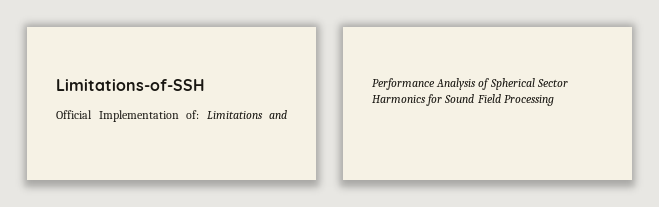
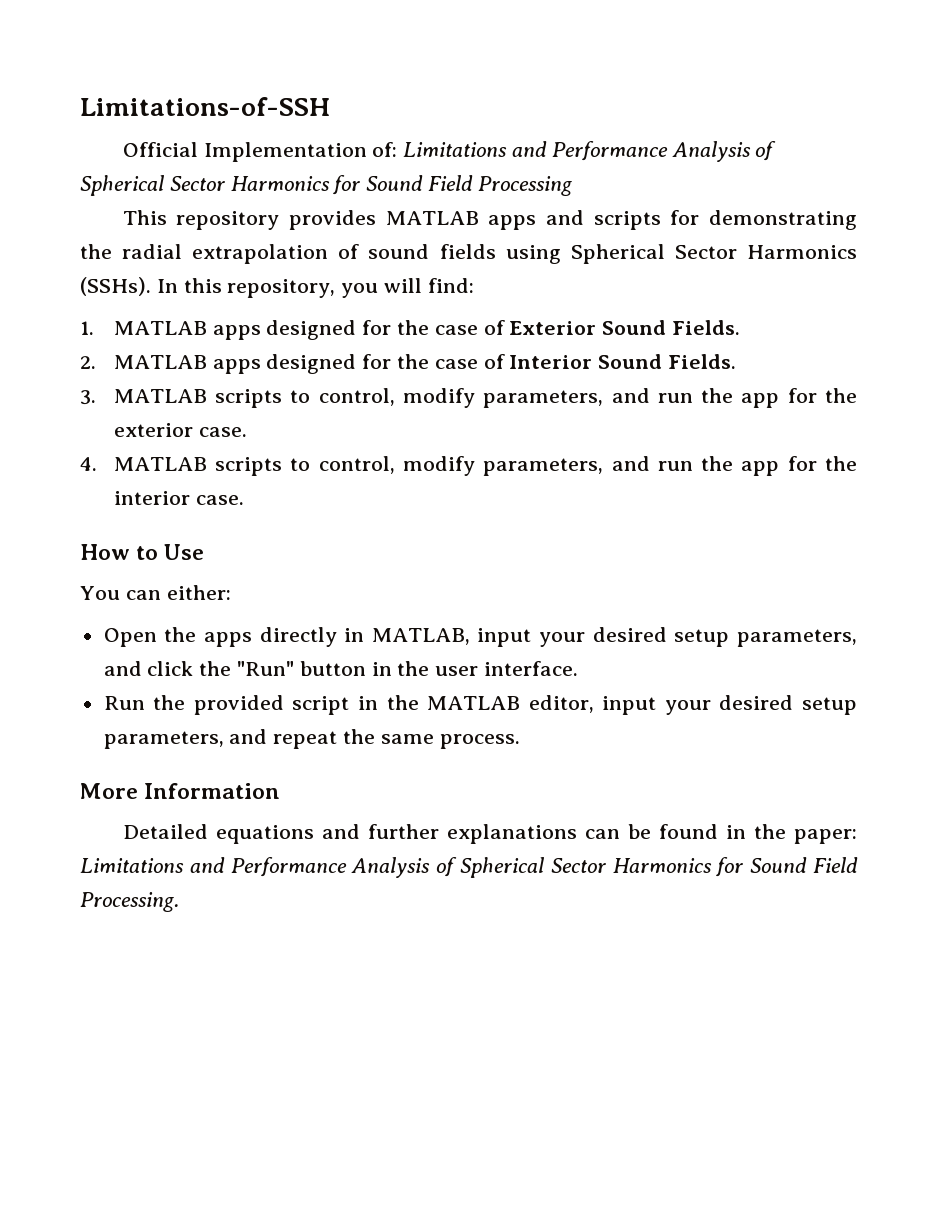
(554, 100) none -> [122,210,858,230] [80,244,857,264] [80,277,474,298] [80,320,740,340] [80,354,736,374] [80,388,858,408] [113,423,247,437] [80,456,858,476] [113,491,244,505] [80,544,205,560] [80,585,231,600] [103,627,857,647] [103,661,579,676] [103,695,857,715] [103,729,520,749] [80,783,281,799] [122,824,858,844] [80,857,858,878] [80,892,179,912] // This repository provides MATLAB apps and scripts for demonstrating the radial extrapolation of sound fields using Spherical Sector Harmonics (SSHs). In this repository, you will find: // 1. MATLAB apps designed for the case of Exterior Sound Fields. // 2. MATLAB apps designed for the case of Interior Sound Fields. // 3. MATLAB scripts to control, modify parameters, and run the app for the exterior case. // 4. MATLAB scripts to control, modify parameters, and run the app for the interior case. // How to Use // You can either: // Open the apps directly in MATLAB, input your desired setup parameters, and click the "Run" button in the user interface. // Run the provided script in the MATLAB editor, input your desired setup parameters, and repeat the same process. // More Information // Detailed equations and further explanations can be found in the paper: Limitations and Performance Analysis of Spherical Sector Harmonics for Sound Field Processing.

